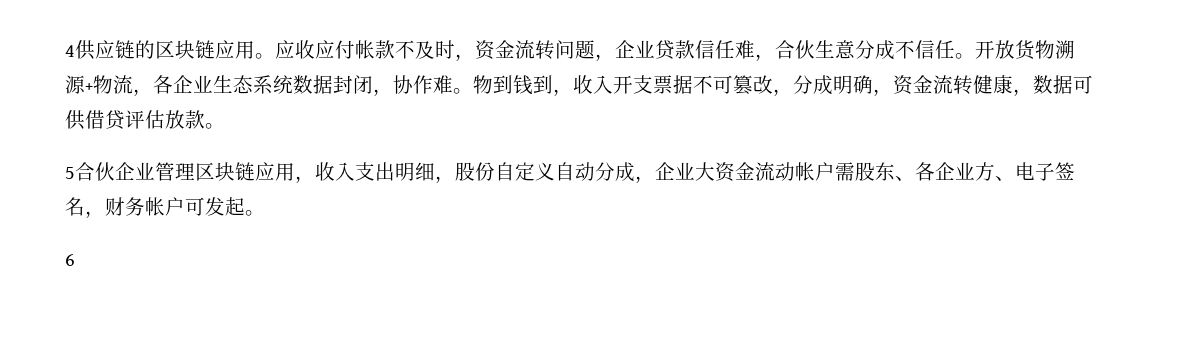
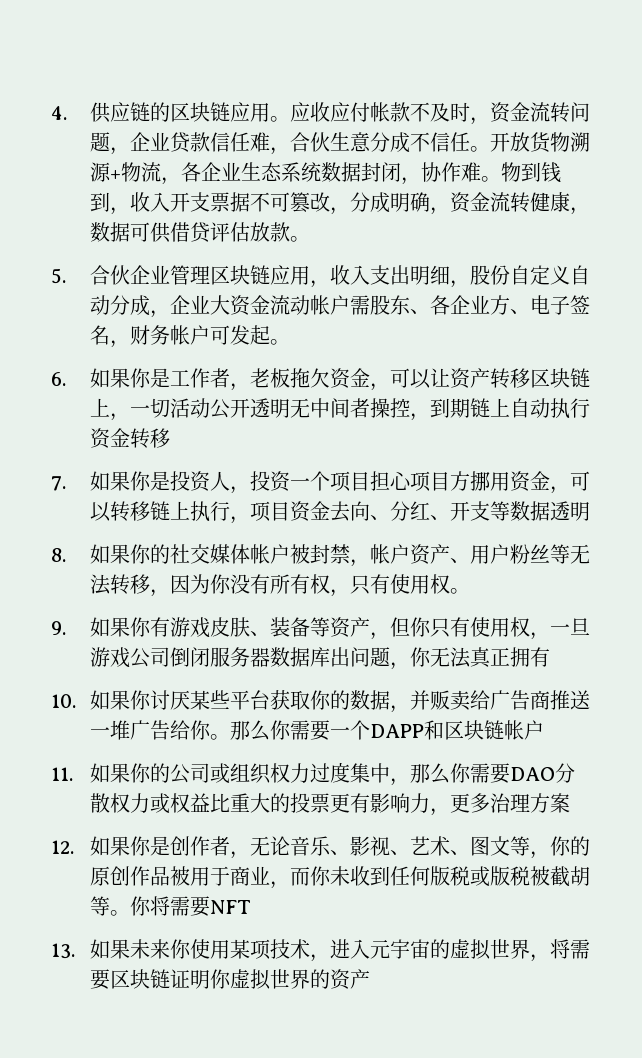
[65,45,75,57] 4 -> [51,106,67,120] 4.
[65,167,75,179] 5 -> [51,268,66,284] 5.
[65,254,75,266] 6 -> [51,368,591,391] [90,398,591,421] [90,428,171,449] [51,471,591,494] [90,501,591,524] [51,544,591,567] [90,574,471,597] [51,617,591,640] [90,647,551,670] [51,690,591,713] [90,720,545,741] [51,762,576,786] [90,793,571,816] [51,836,591,859] [90,866,591,889] [90,896,252,917] [51,939,591,962] [90,969,371,990] 6.如果你是工作者，老板拖欠资金，可以让资产转移区块链上，一切活动公开透明无中间者操控，到期链上自动执行资金转移 // 7.如果你是投资人，投资一个项目担心项目方挪用资金，可以转移链上执行，项目资金去向、分红、开支等数据透明 // 8.如果你的社交媒体帐户被封禁，帐户资产、用户粉丝等无法转移，因为你没有所有权，只有使用权。 // 9.如果你有游戏皮肤、装备等资产，但你只有使用权，一旦游戏公司倒闭服务器数据库出问题，你无法真正拥有 // 10.如果你讨厌某些平台获取你的数据，并贩卖给广告商推送一堆广告给你。那么你需要一个DAPP和区块链帐户 // 11.如果你的公司或组织权力过度集中，那么你需要DAO分散权力或权益比重大的投票更有影响力，更多治理方案 // 12.如果你是创作者，无论音乐、影视、艺术、图文等，你的原创作品被用于商业，而你未收到任何版税或版税被截胡等。你将需要NFT // 13.如果未来你使用某项技术，进入元宇宙的虚拟世界，将需要区块链证明你虚拟世界的资产

